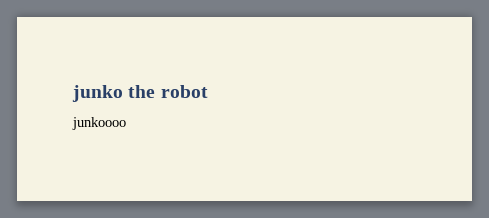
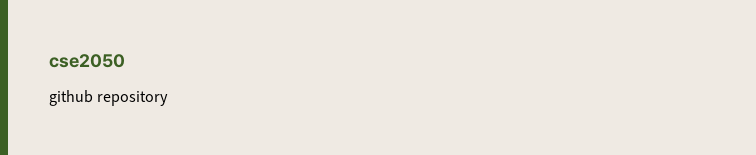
[72,85,208,102] [72,117,126,130] junko the robot // junkoooo -> [49,54,125,68] [49,90,169,106] cse2050 // github repository

